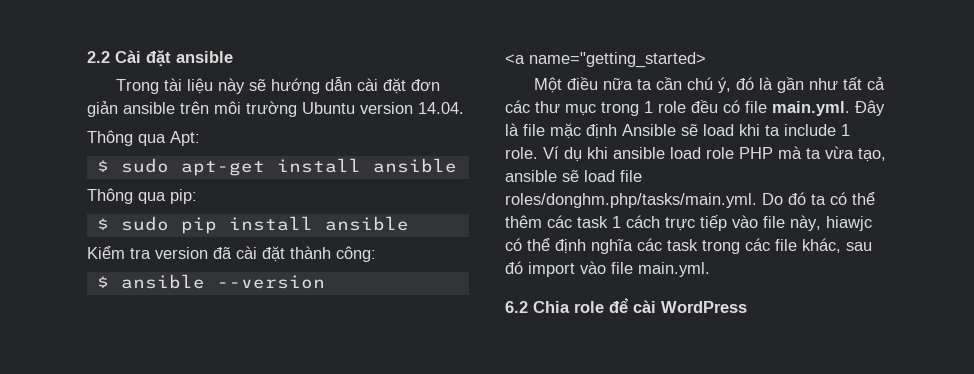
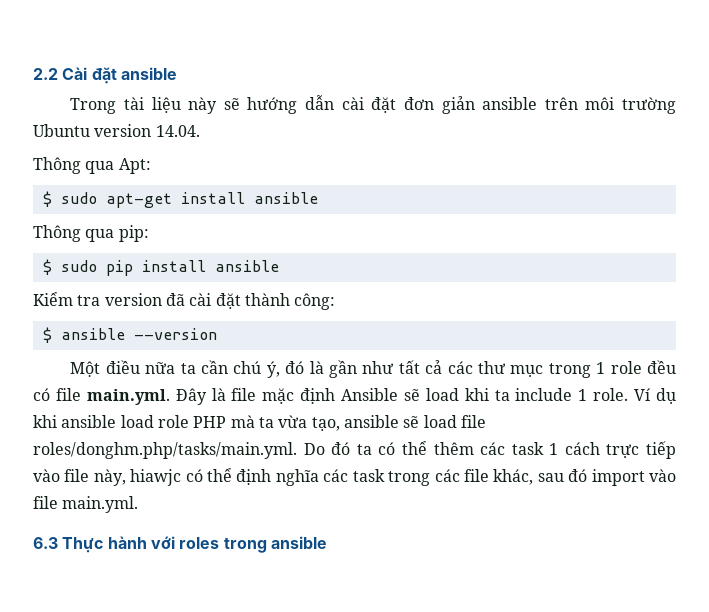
[505,52,706,68] // <a name="getting_started> -> (217, 334) none
[505,298,747,313] 6.2 Chia role để cài WordPress -> [33,536,327,553] 6.3 Thực hành với roles trong ansible

